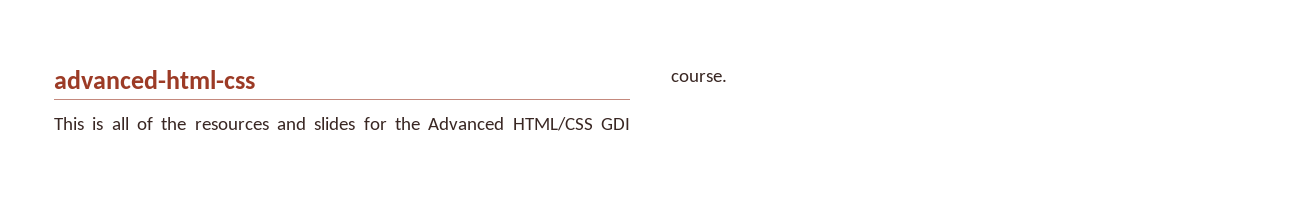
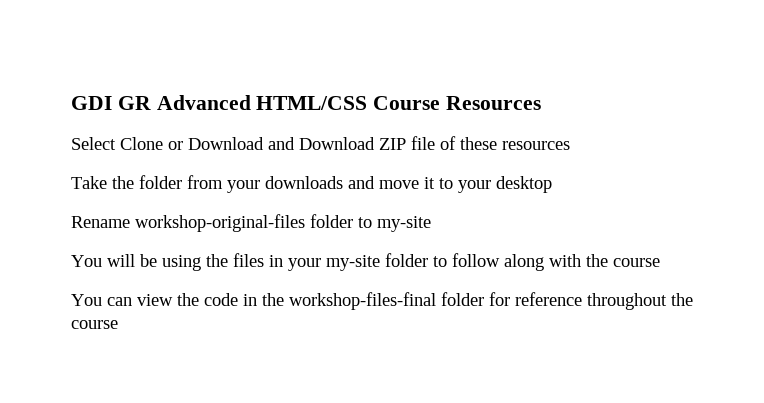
[54,70,255,89] [54,117,630,131] [671,73,727,82] advanced-html-css // This is all of the resources and slides for the Advanced HTML/CSS GDI course. -> [71,95,542,110] [71,136,570,150] [71,175,552,193] [71,214,431,232] [71,253,660,271] [71,292,693,310] [71,320,118,329] GDI GR Advanced HTML/CSS Course Resources // Select Clone or Download and Download ZIP file of these resources // Take the folder from your downloads and move it to your desktop // Rename workshop-original-files folder to my-site // You will be using the files in your my-site folder to follow along with the course // You can view the code in the workshop-files-final folder for reference throughout the course

